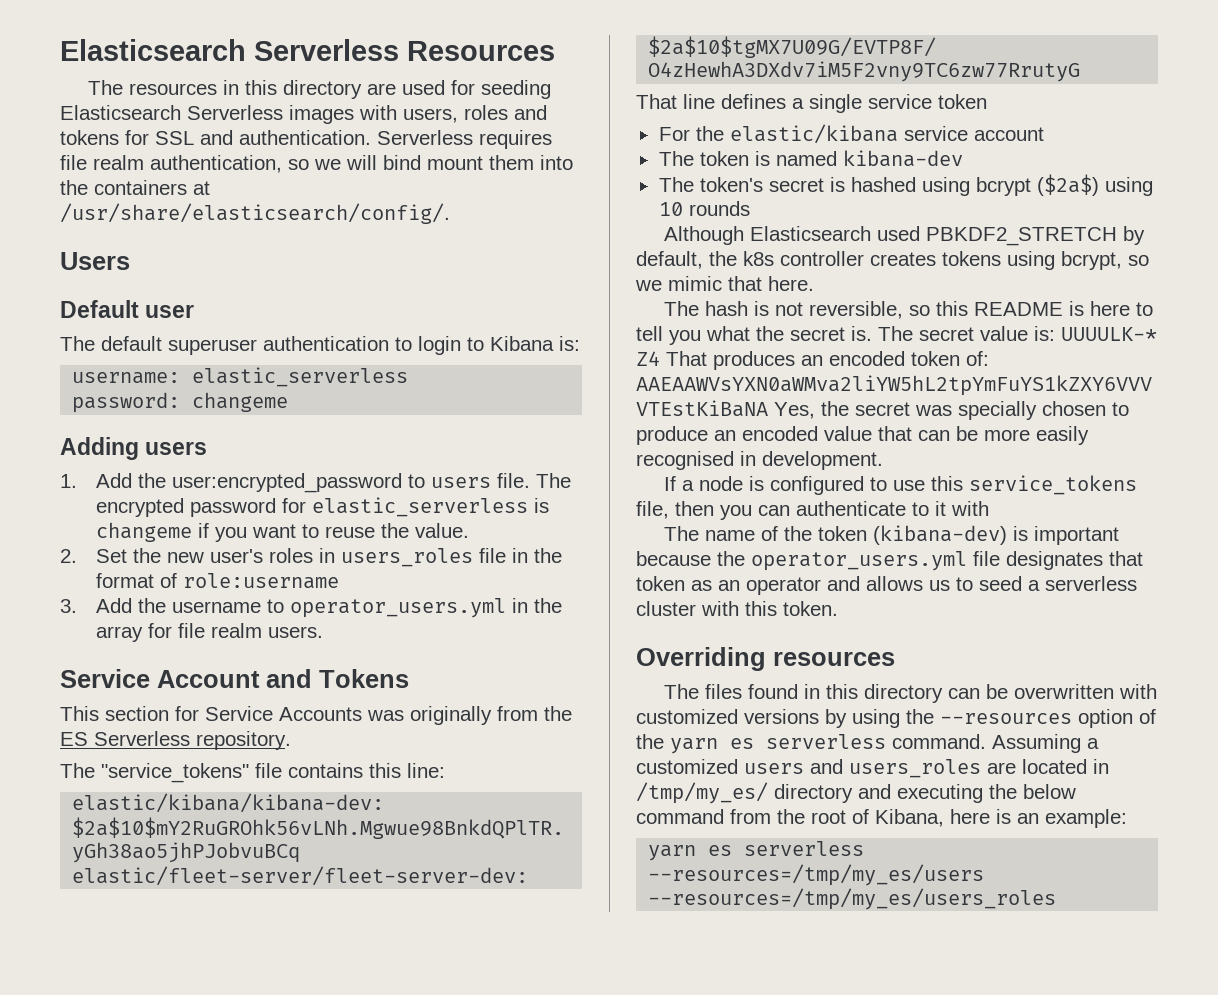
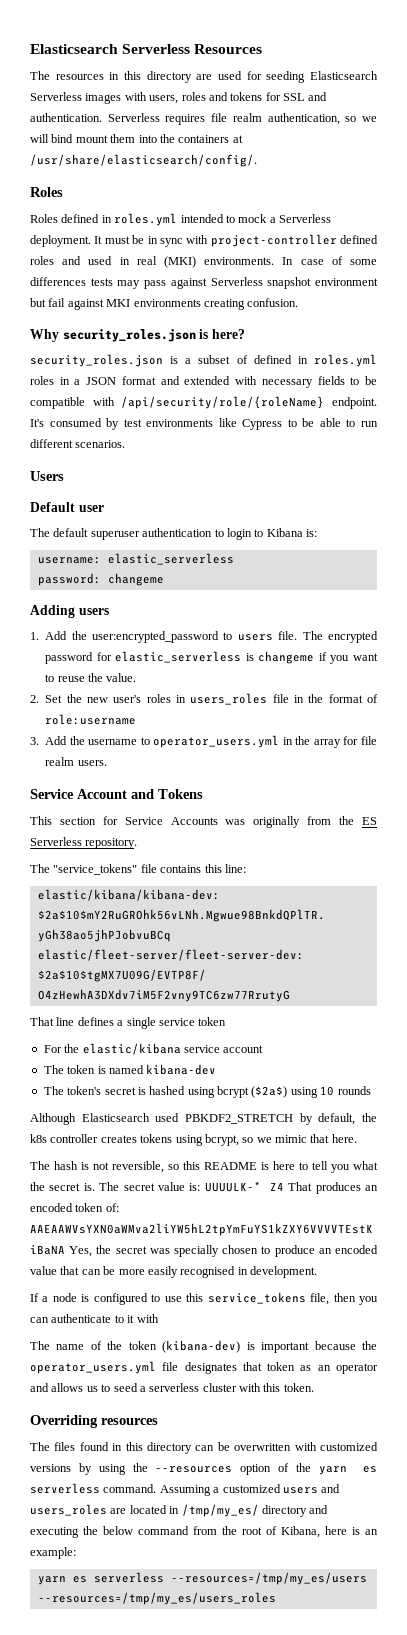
(450, 213) none -> [30,187,63,197] [30,213,331,226] [30,234,378,247] [30,256,377,268] [30,277,379,289] [30,298,299,310] [30,329,245,342] [30,354,377,367] [30,376,377,388] [30,396,377,409] [30,418,379,430] [30,439,126,448] // Roles // Roles defined in roles.yml intended to mock a Serverless deployment. It must be in sync with project-controller defined roles and used in real (MKI) environments. In case of some differences tests may pass against Serverless snapshot environment but fail against MKI environments creating confusion. // Why security_roles.json is here? // security_roles.json is a subset of defined in roles.yml roles in a JSON format and extended with necessary fields to be compatible with /api/security/role/{roleName} endpoint. It's consumed by test environments like Cypress to be able to run different scenarios.

